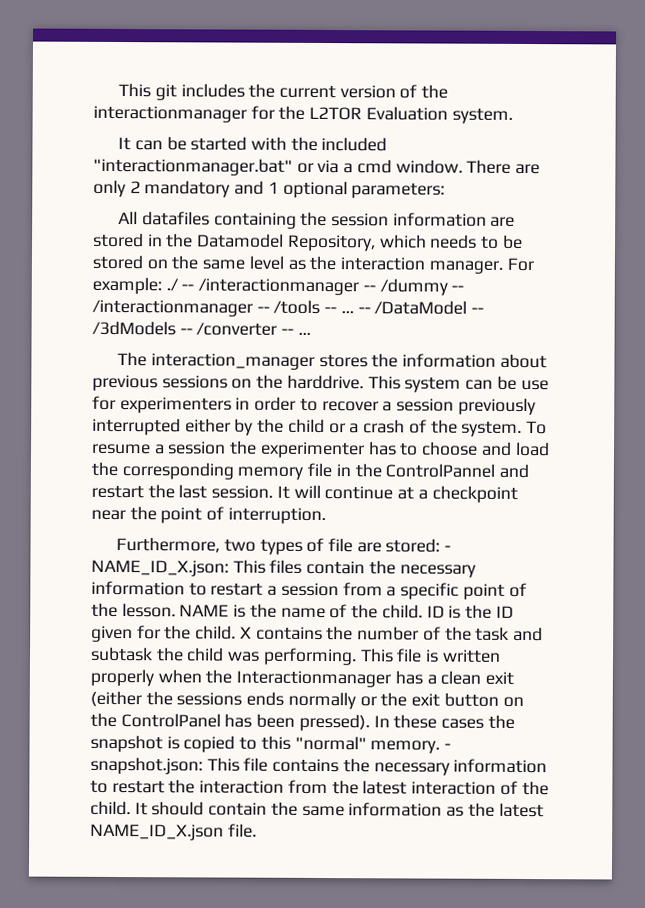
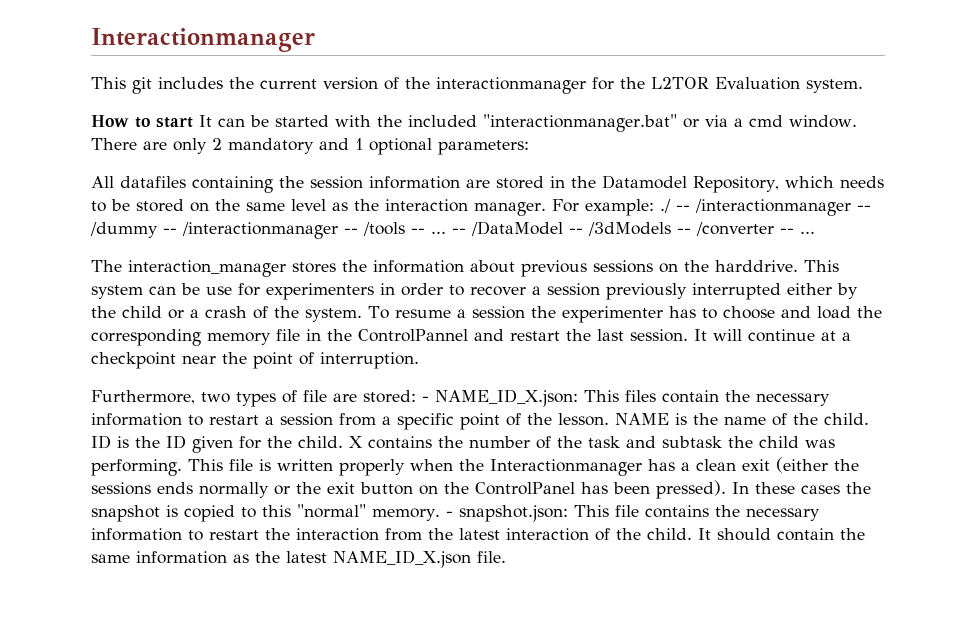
(118, 90) none -> [91,28,315,52] Interactionmanager //
(513, 115) none -> [91,115,193,128] How to start

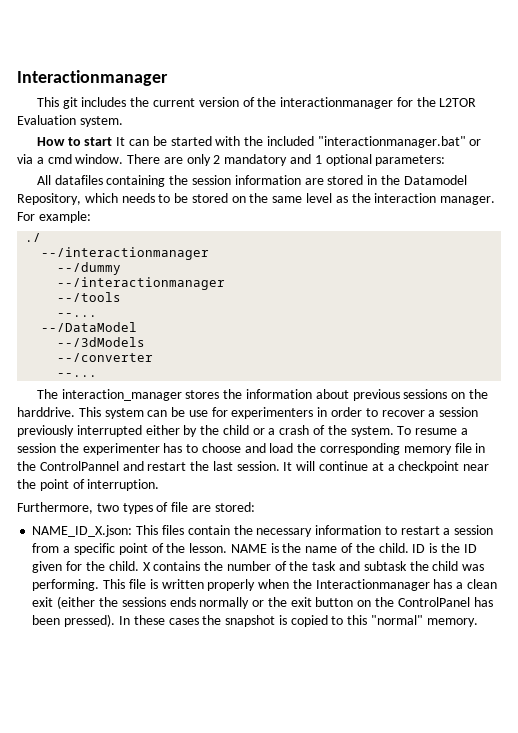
(654, 207) none -> (91, 217) //
[675,199,871,216] [90,221,815,239] -- /interactionmanager -- /dummy -- /interactionmanager -- /tools -- ... -- /DataModel -- /3dModels -- /converter -- ... -> [41,247,210,260] [57,262,122,275] [57,277,226,290] [57,292,122,302] [57,313,98,317] [41,322,138,332] [57,337,146,347] [57,353,154,362] [57,373,98,377] // --/interactionmanager // --/dummy // --/interactionmanager // --/tools // --... // --/DataModel // --/3dModels // --/converter // --...
[422,396,429,402] - -> (255, 507) //
[445,505,820,522] [91,528,865,541] [91,550,506,568] - snapshot.json: This file contains the necessary information to restart the interaction from the latest interaction of the child. It should contain the same information as the latest NAME_ID_X.json file. -> (478, 622) none

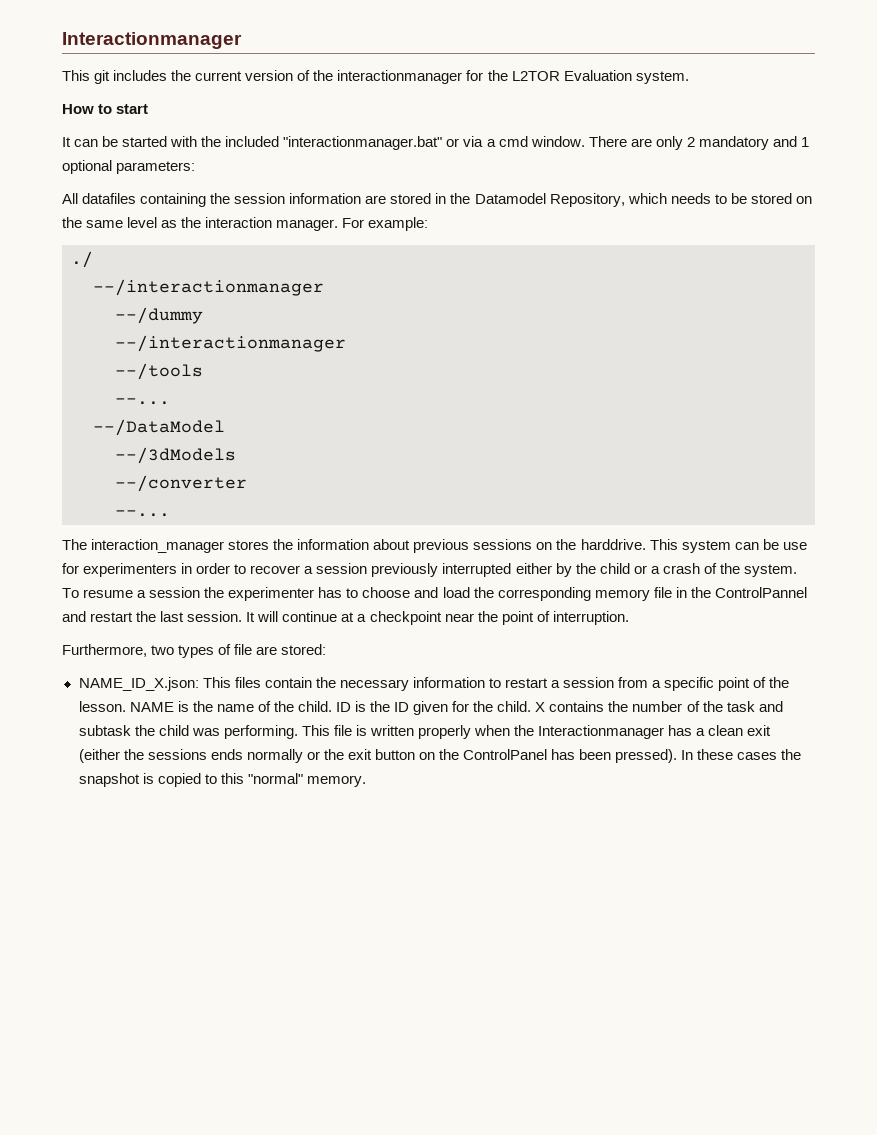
(113, 141) none -> (149, 109) //

